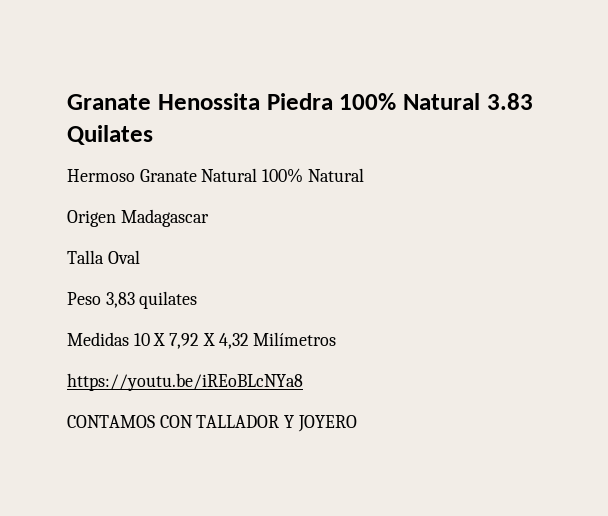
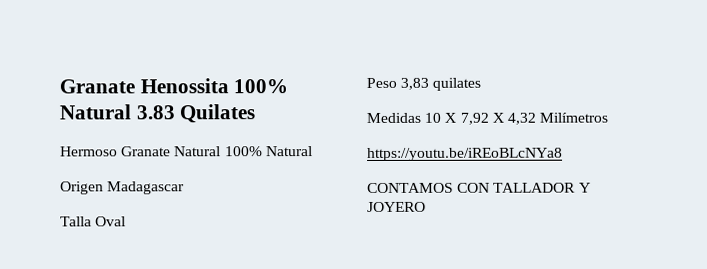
[266,93,333,110] Piedra -> (229, 86) none

